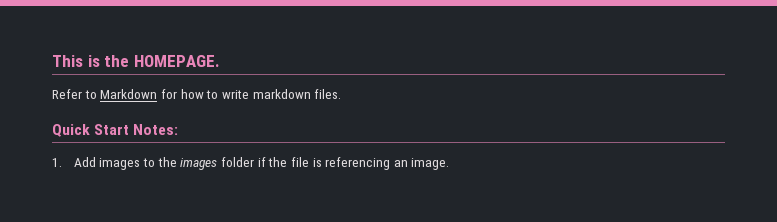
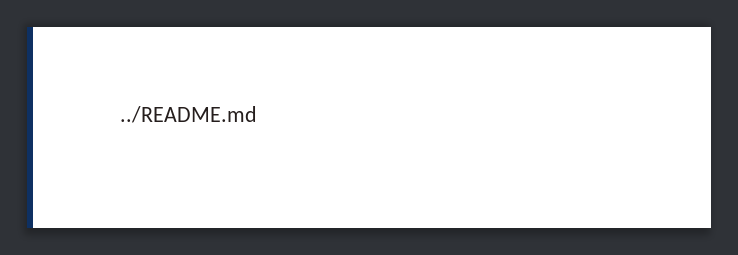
[52,55,220,67] [52,89,342,99] [52,124,179,137] [52,157,450,170] This is the HOMEPAGE. // Refer to Markdown for how to write markdown files. // Quick Start Notes: // 1. Add images to the images folder if the file is referencing an image. -> [120,106,257,123] ../README.md

